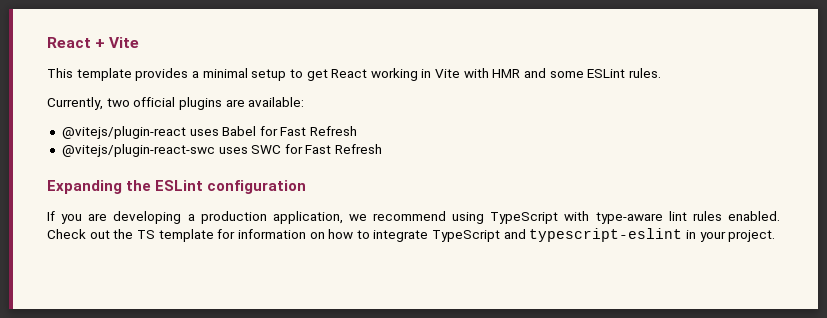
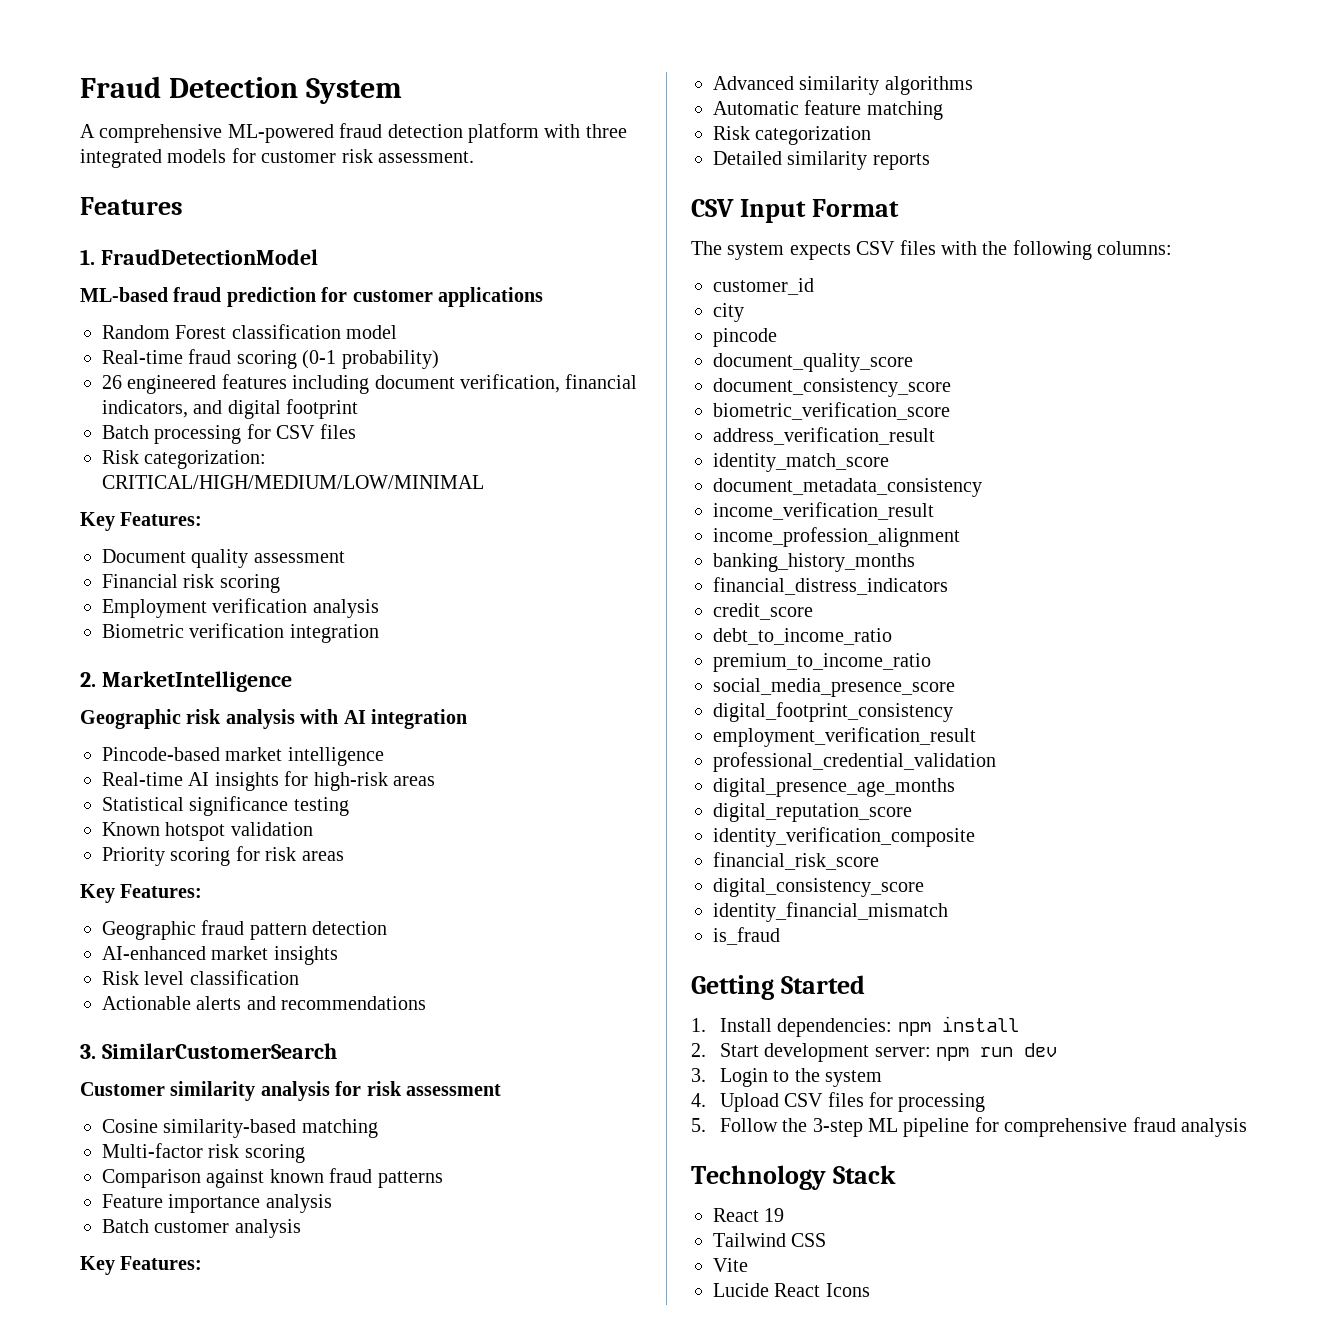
[47,37,140,48] [47,68,661,81] [47,97,305,110] [61,126,358,139] [61,144,383,157] [47,180,307,194] [47,211,780,224] [47,228,776,242] React + Vite // This template provides a minimal setup to get React working in Vite with HMR and some ESLint rules. // Currently, two official plugins are available: // @vitejs/plugin-react uses Babel for Fast Refresh // @vitejs/plugin-react-swc uses SWC for Fast Refresh // Expanding the ESLint configuration // If you are developing a production application, we recommend using TypeScript with type-aware lint rules enabled. Check out the TS template for information on how to integrate TypeScript and typescript-eslint in your project. -> [80,76,403,104] [80,123,627,143] [80,148,474,168] [80,197,183,215] [80,249,318,265] [80,287,543,307] [102,324,398,339] [102,349,439,369] [102,374,638,394] [102,399,359,419] [102,424,356,444] [102,450,267,469] [102,475,484,489] [80,512,203,531] [102,549,345,568] [102,574,280,593] [102,598,379,618] [102,623,379,643] [80,671,292,692] [80,709,467,729] [102,747,384,766] [102,771,435,791] [102,796,349,816] [102,822,313,841] [102,846,344,866] [80,884,203,903] [102,920,388,940] [102,946,338,965] [102,970,299,985] [102,996,427,1010] [80,1043,337,1059] [80,1081,501,1101] [102,1119,378,1138] [102,1143,305,1163] [102,1168,443,1188] [102,1194,332,1213] [102,1219,301,1238] [80,1256,203,1275] [713,76,973,95] [713,100,943,120] [713,126,872,145] [713,151,930,170] [691,199,899,223] [691,240,1173,260] [713,278,814,295] [713,303,744,322] [713,328,777,347] [713,353,913,372] [713,378,951,397] [713,402,950,420] [713,427,935,445] [713,453,889,472] [713,478,982,497] [713,502,934,520] [713,527,960,547] [713,553,915,572] [713,577,948,595] [713,603,813,620] [713,628,892,645] [713,653,931,672] [713,678,955,697] [713,702,953,722] [713,727,976,747] [713,752,996,772] [713,778,955,797] [713,803,912,822] [713,827,975,847] [713,852,879,870] [713,878,924,897] [713,902,948,922] [713,927,780,945] [691,975,865,1000] [691,1016,1019,1037] [691,1043,1057,1062] [691,1068,882,1087] [691,1092,986,1112] [691,1117,1247,1137] [691,1165,896,1190] [713,1208,785,1222] [713,1233,827,1247] [713,1258,748,1272] [713,1283,870,1297] Fraud Detection System // A comprehensive ML-powered fraud detection platform with three integrated models for customer risk assessment. // Features // 1. FraudDetectionModel // ML-based fraud prediction for customer applications // Random Forest classification model // Real-time fraud scoring (0-1 probability) // 26 engineered features including document verification, financial indicators, and digital footprint // Batch processing for CSV files // Risk categorization: CRITICAL/HIGH/MEDIUM/LOW/MINIMAL // Key Features: // Document quality assessment // Financial risk scoring // Employment verification analysis // Biometric verification integration // 2. MarketIntelligence // Geographic risk analysis with AI integration // Pincode-based market intelligence // Real-time AI insights for high-risk areas // Statistical significance testing // Known hotspot validation // Priority scoring for risk areas // Key Features: // Geographic fraud pattern detection // AI-enhanced market insights // Risk level classification // Actionable alerts and recommendations // 3. SimilarCustomerSearch // Customer similarity analysis for risk assessment // Cosine similarity-based matching // Multi-factor risk scoring // Comparison against known fraud patterns // Feature importance analysis // Batch customer analysis // Key Features: // Advanced similarity algorithms // Automatic feature matching // Risk categorization // Detailed similarity reports // CSV Input Format // The system expects CSV files with the following columns: // customer_id // city // pincode // document_quality_score // document_consistency_score // biometric_verification_score // address_verification_result // identity_match_score // document_metadata_consistency // income_verification_result // income_profession_alignment // banking_history_months // financial_distress_indicators // credit_score // debt_to_income_ratio // premium_to_income_ratio // social_media_presence_score // digital_footprint_consistency // employment_verification_result // professional_credential_validation // digital_presence_age_months // digital_reputation_score // identity_verification_composite // financial_risk_score // digital_consistency_score // identity_financial_mismatch // is_fraud // Getting Started // 1. Install dependencies: npm install // 2. Start development server: npm run dev // 3. Login to the system // 4. Upload CSV files for processing // 5. Follow the 3-step ML pipeline for comprehensive fraud analysis // Technology Stack // React 19 // Tailwind CSS // Vite // Lucide React Icons

